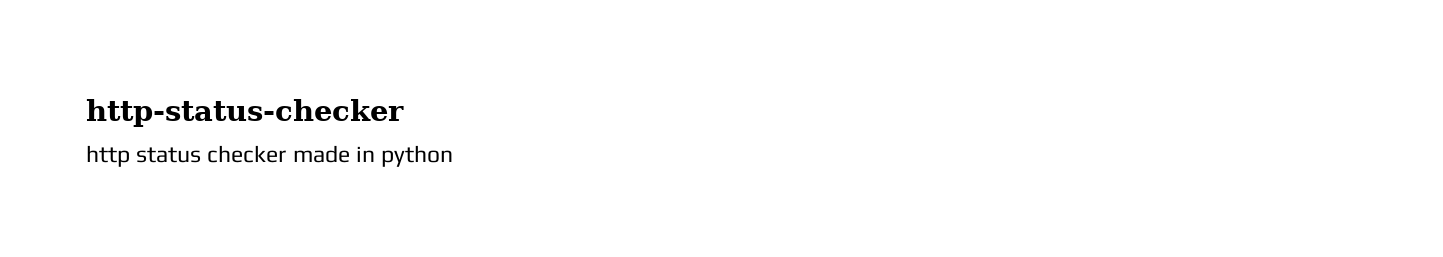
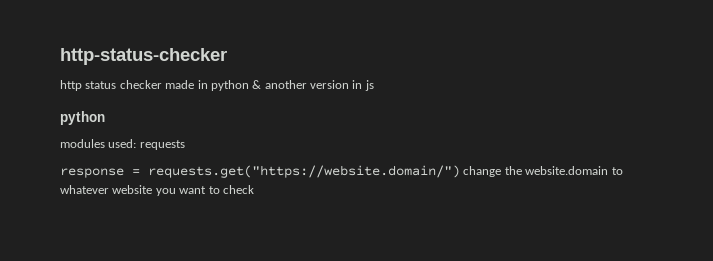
(454, 156) none -> [252,80,374,91] [60,111,105,125] [60,139,185,150] [60,165,623,178] [60,185,254,196] & another version in js // python // modules used: requests // response = requests.get("https://website.domain/") change the website.domain to whatever website you want to check

